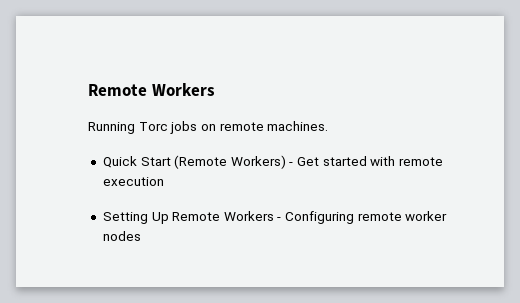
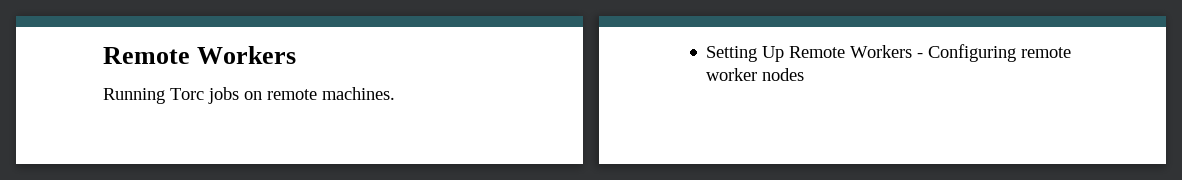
[102,155,444,169] [102,177,164,186] // Quick Start (Remote Workers) - Get started with remote execution -> (395, 93) none

